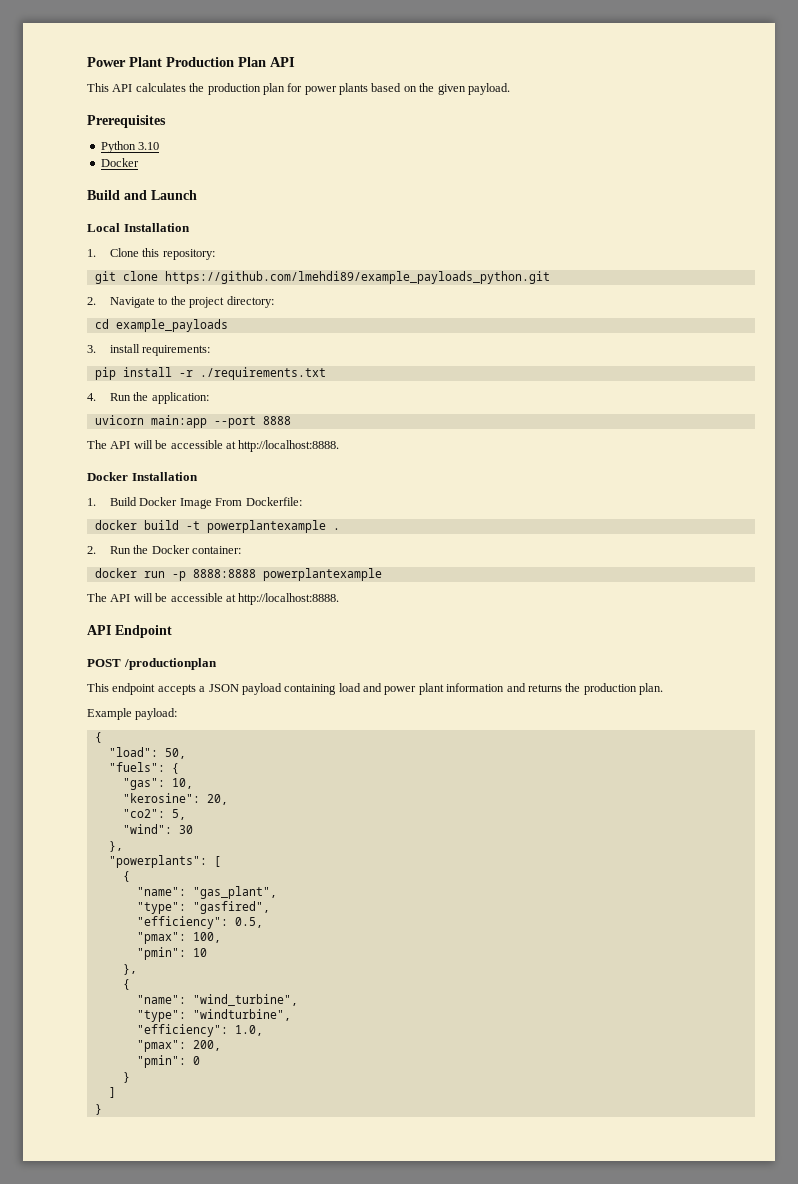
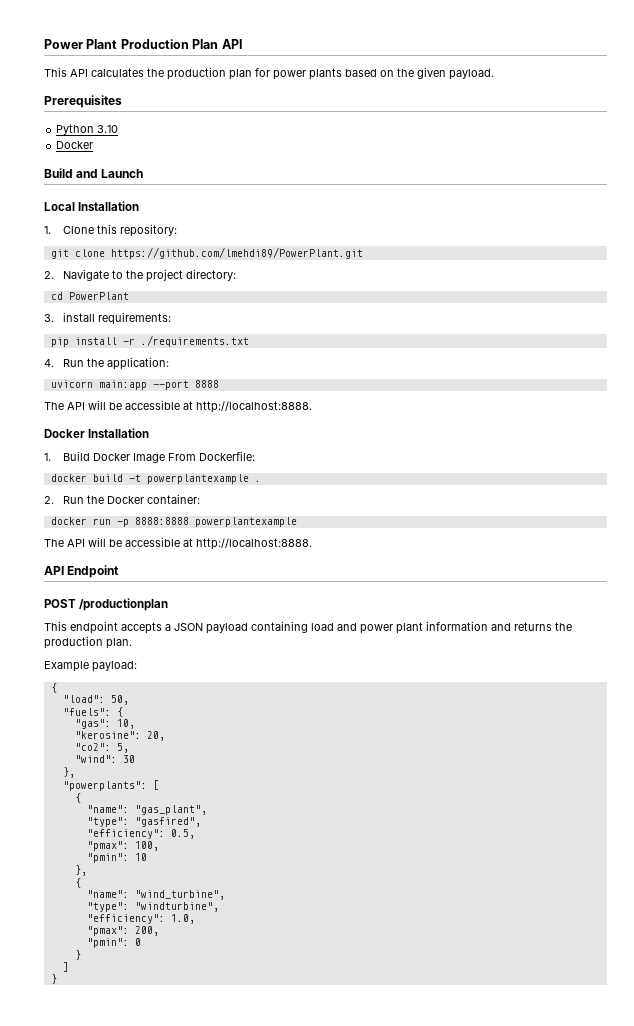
[164,271,550,284] https://github.com/lmehdi89/example_payloads_python.git -> [110,247,363,259] https://github.com/lmehdi89/PowerPlant.git
[115,319,228,332] example_payloads -> [68,292,129,300] PowerPlant

